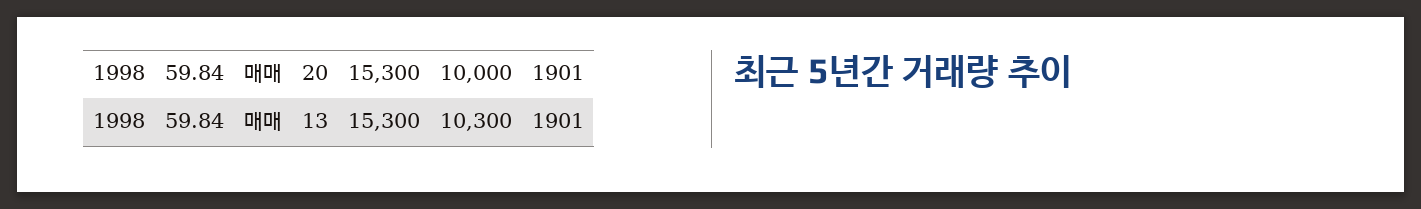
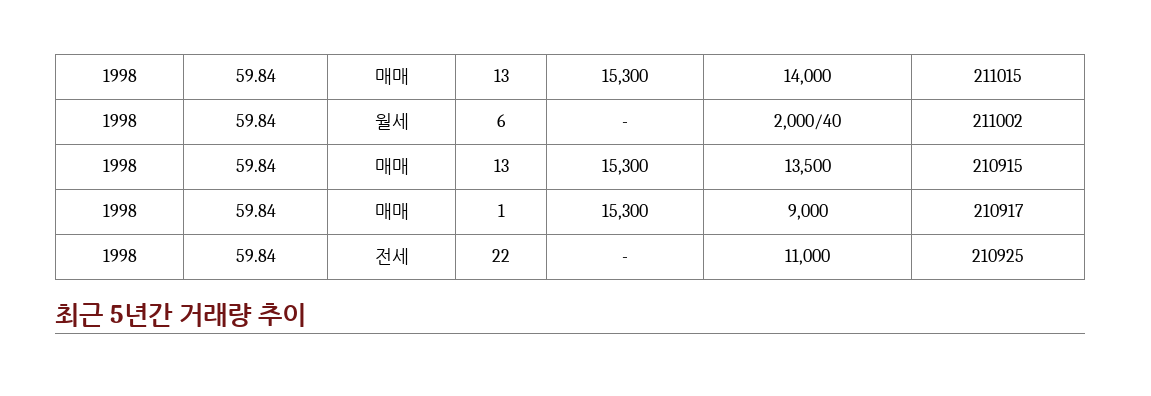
[93,65,145,80] [164,65,224,80] [243,64,282,83] [301,65,328,80] [347,65,420,83] [439,65,512,83] [531,65,584,80] [93,113,145,128] [164,113,224,128] [243,112,282,131] [301,113,328,128] [347,113,420,131] [439,113,512,131] [531,113,584,128] 1998 | 59.84 | 매매 | 20 | 15,300 | 10,000 | 1901 // 1998 | 59.84 | 매매 | 13 | 15,300 | 10,300 | 1901 -> [102,69,137,82] [235,69,276,82] [374,68,409,85] [493,69,509,82] [602,69,648,85] [784,69,831,85] [974,69,1022,82] [102,114,137,127] [235,114,276,127] [374,113,409,130] [497,114,506,127] [622,122,628,127] [774,114,841,130] [973,114,1023,127] [102,159,137,172] [235,159,276,172] [374,158,409,175] [493,159,509,172] [602,159,648,175] [784,159,831,175] [973,159,1023,172] [102,204,137,217] [235,204,276,217] [374,203,409,220] [497,204,505,217] [602,204,648,220] [787,204,828,220] [973,204,1024,217] [102,249,137,262] [235,249,276,262] [374,248,409,265] [492,249,510,262] [622,257,628,262] [785,249,830,265] [972,249,1024,262] 1998 | 59.84 | 매매 | 13 | 15,300 | 14,000 | 211015 // 1998 | 59.84 | 월세 | 6 | - | 2,000/40 | 211002 // 1998 | 59.84 | 매매 | 13 | 15,300 | 13,500 | 210915 // 1998 | 59.84 | 매매 | 1 | 15,300 | 9,000 | 210917 // 1998 | 59.84 | 전세 | 22 | - | 11,000 | 210925

